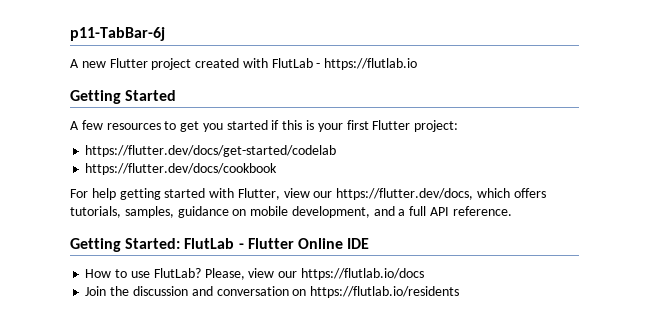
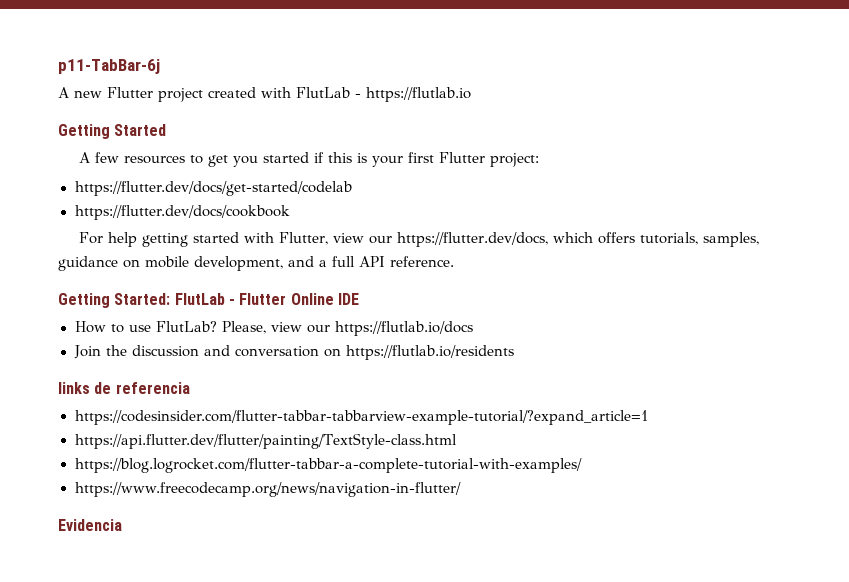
(460, 292) none -> [58,382,190,394] [74,410,649,425] [74,433,458,449] [74,458,582,473] [74,482,462,497] [58,519,122,531] // links de referencia // https://codesinsider.com/flutter-tabbar-tabbarview-example-tutorial/?expand_article=1 // https://api.flutter.dev/flutter/painting/TextStyle-class.html // https://blog.logrocket.com/flutter-tabbar-a-complete-tutorial-with-examples/ // https://www.freecodecamp.org/news/navigation-in-flutter/ // Evidencia

